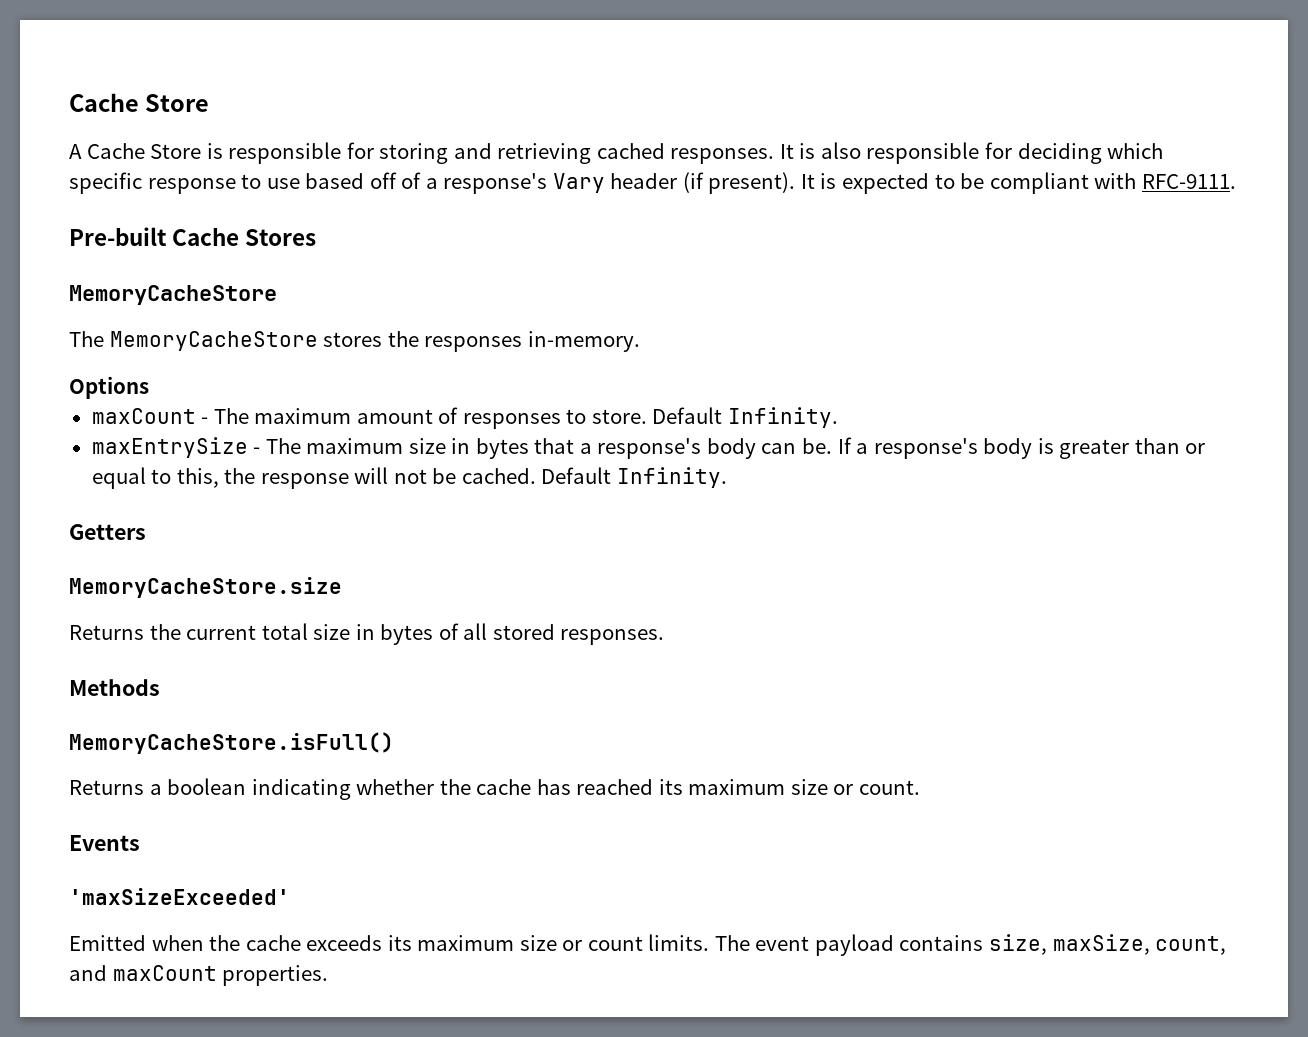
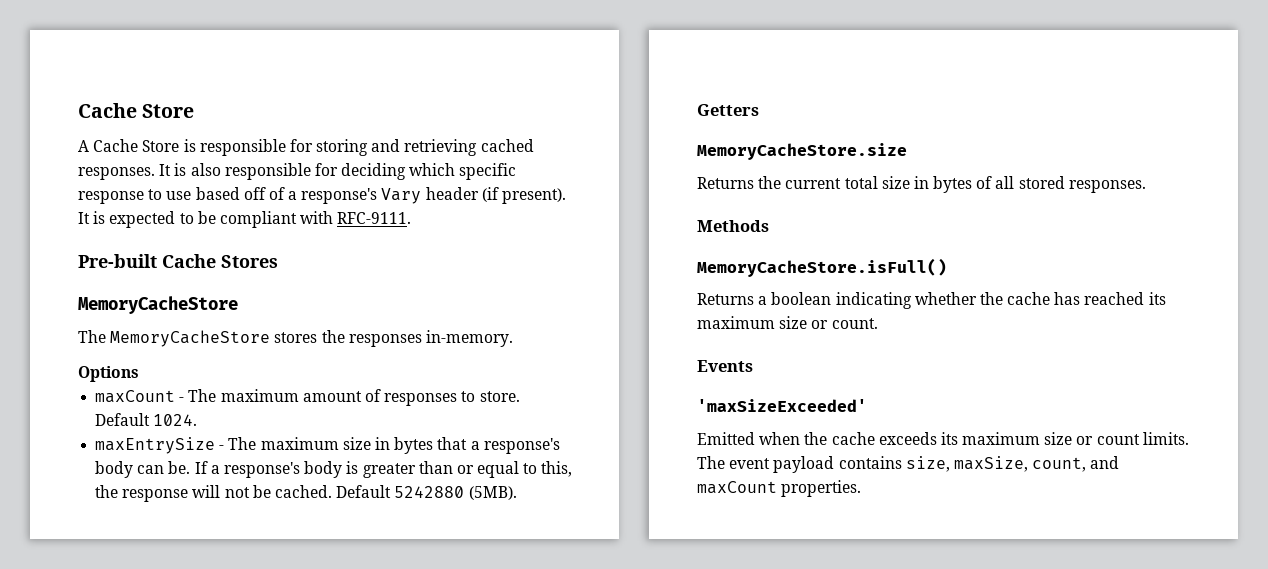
[727,407,838,428] Infinity. -> [153,414,198,426] 1024.
[616,467,727,488] Infinity. -> [394,486,517,500] 5242880 (5MB).

